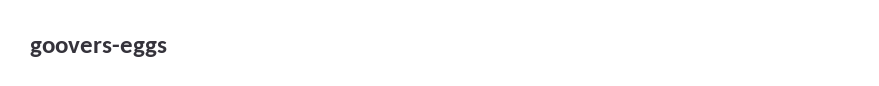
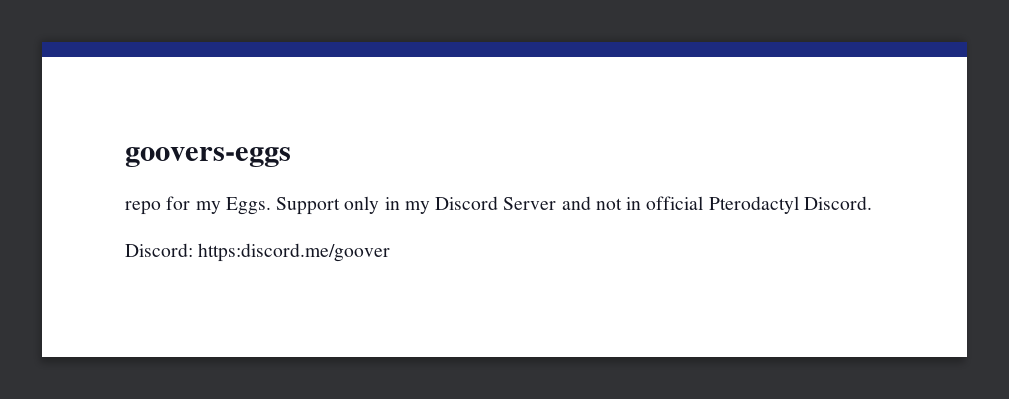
(167, 49) none -> [125,196,872,215] [125,243,391,262] // repo for my Eggs. Support only in my Discord Server and not in official Pterodactyl Discord. // Discord: https:discord.me/goover

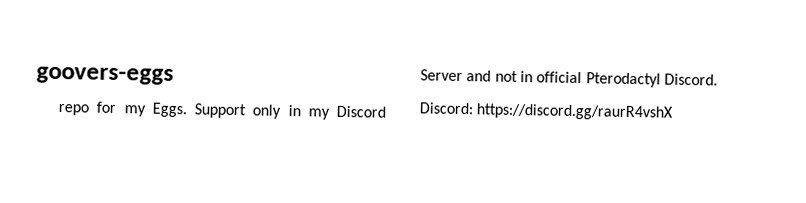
[198,243,391,262] https:discord.me/goover -> [476,103,674,121] https://discord.gg/raurR4vshX

